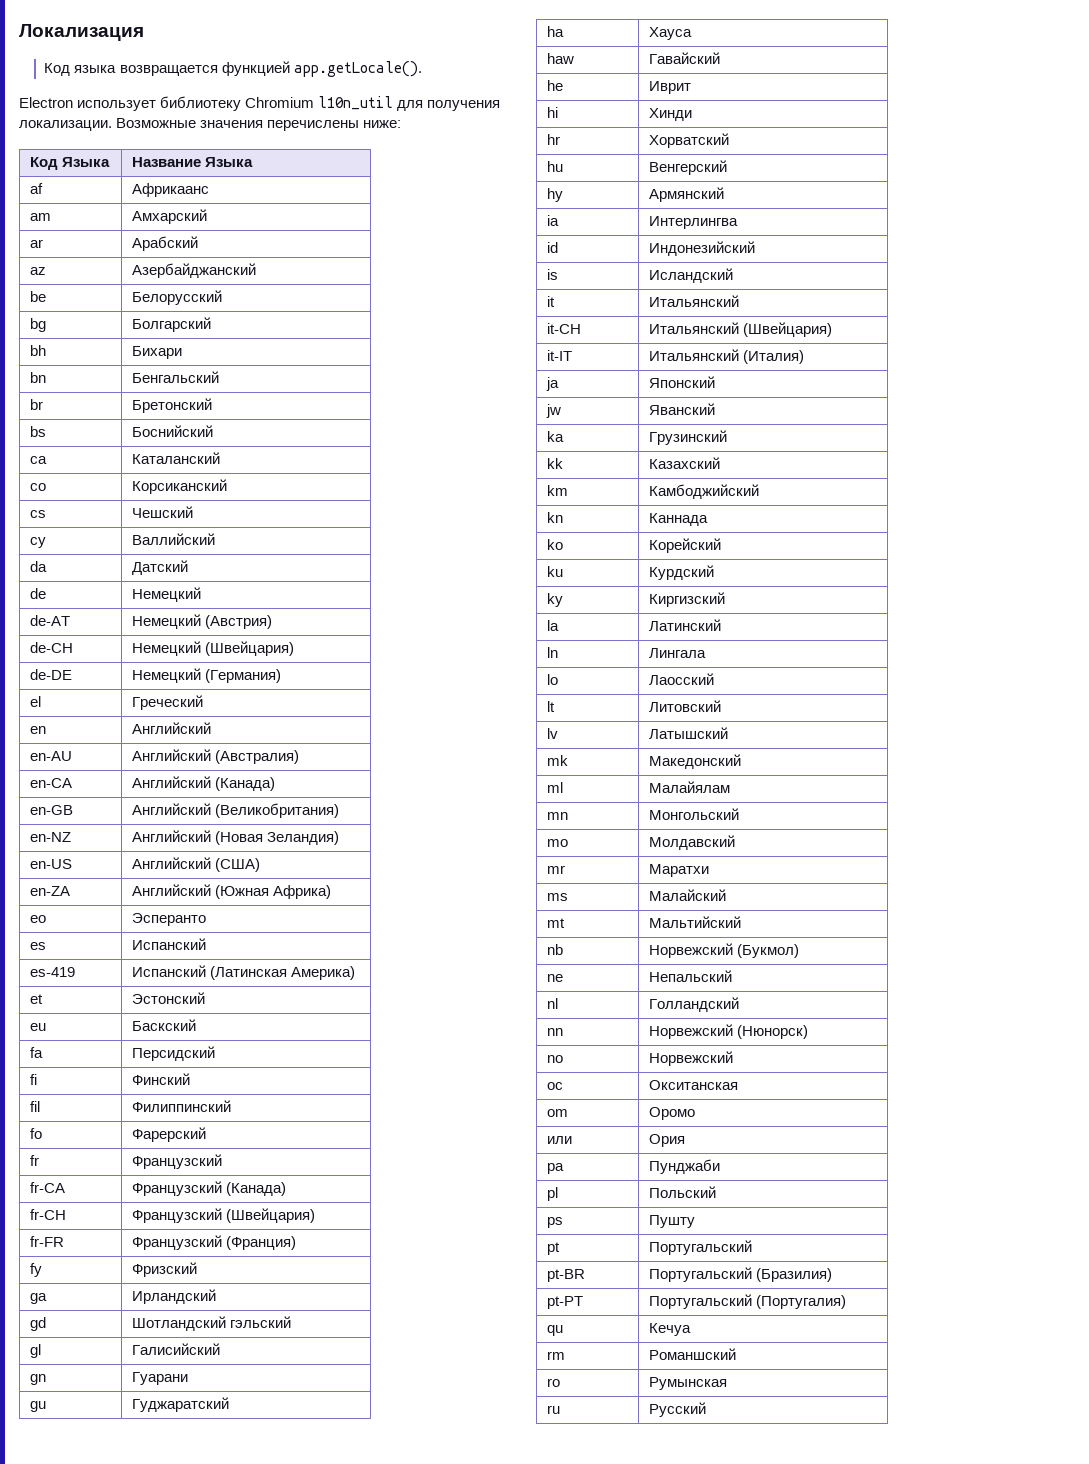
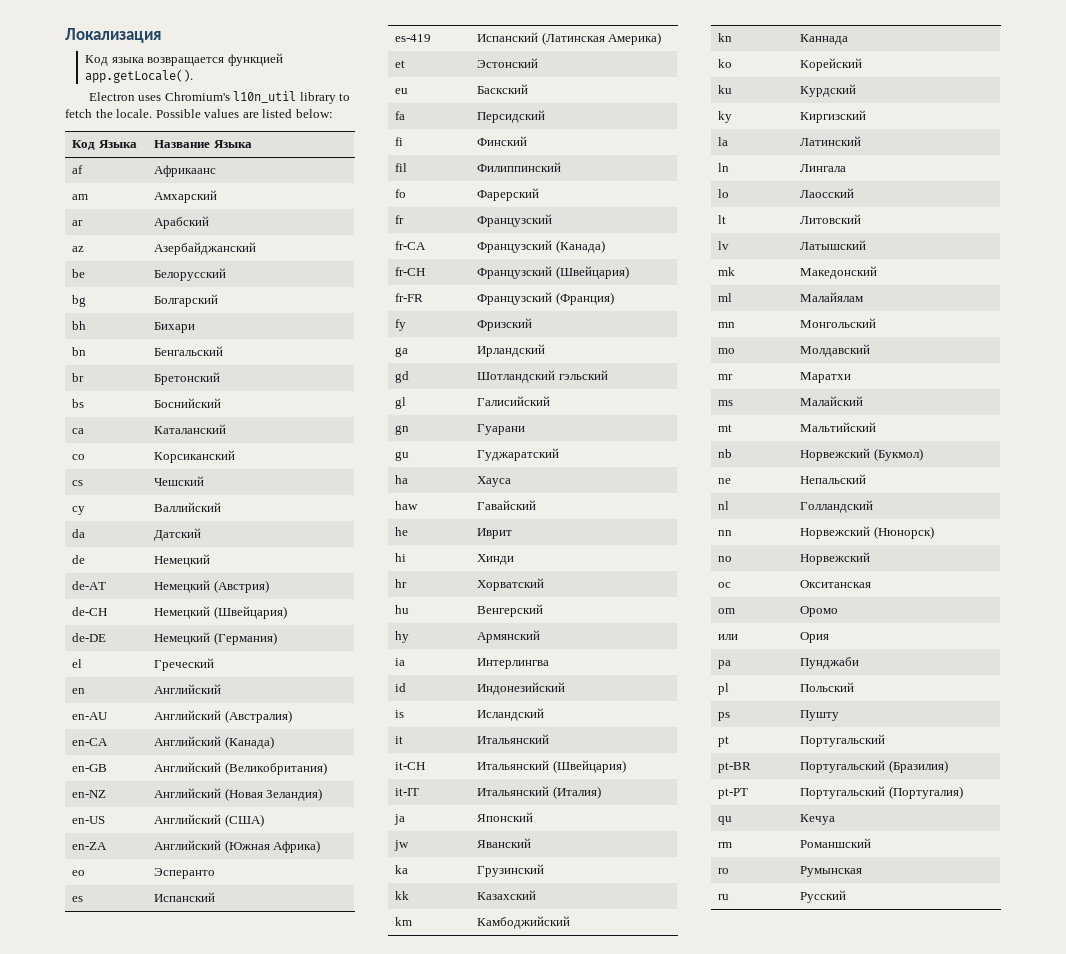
[77,96,501,111] [19,118,402,131] использует библиотеку Chromium l10n_util для получения локализации. Возможные значения перечислены ниже: -> [138,91,351,104] [65,109,333,118] uses Chromium's l10n_util library to fetch the locale. Possible values are listed below:

